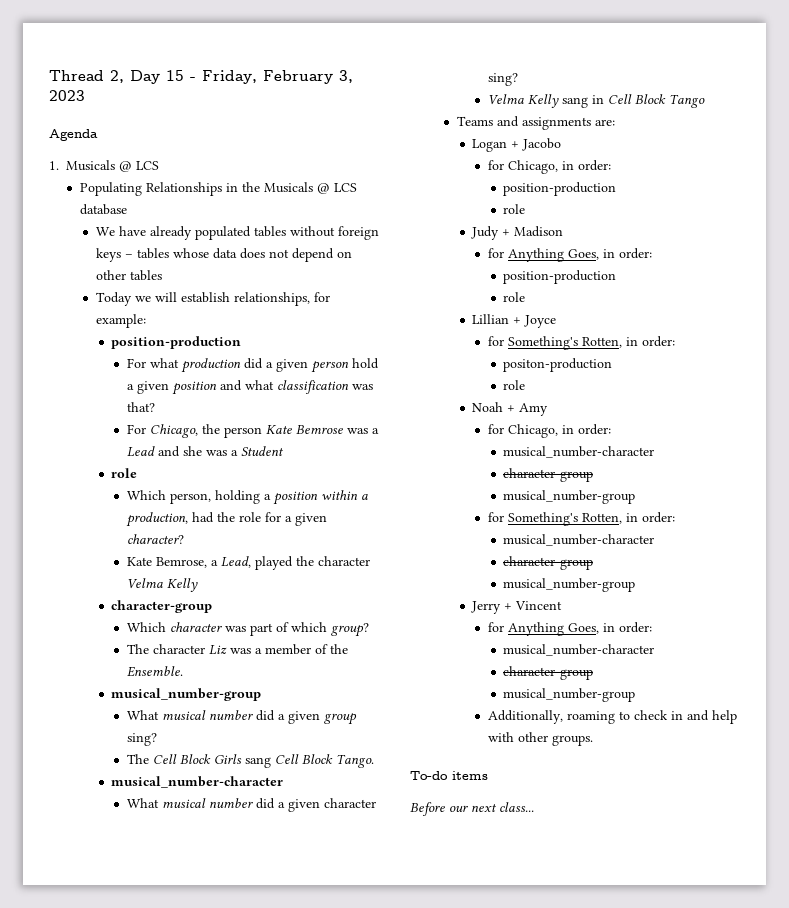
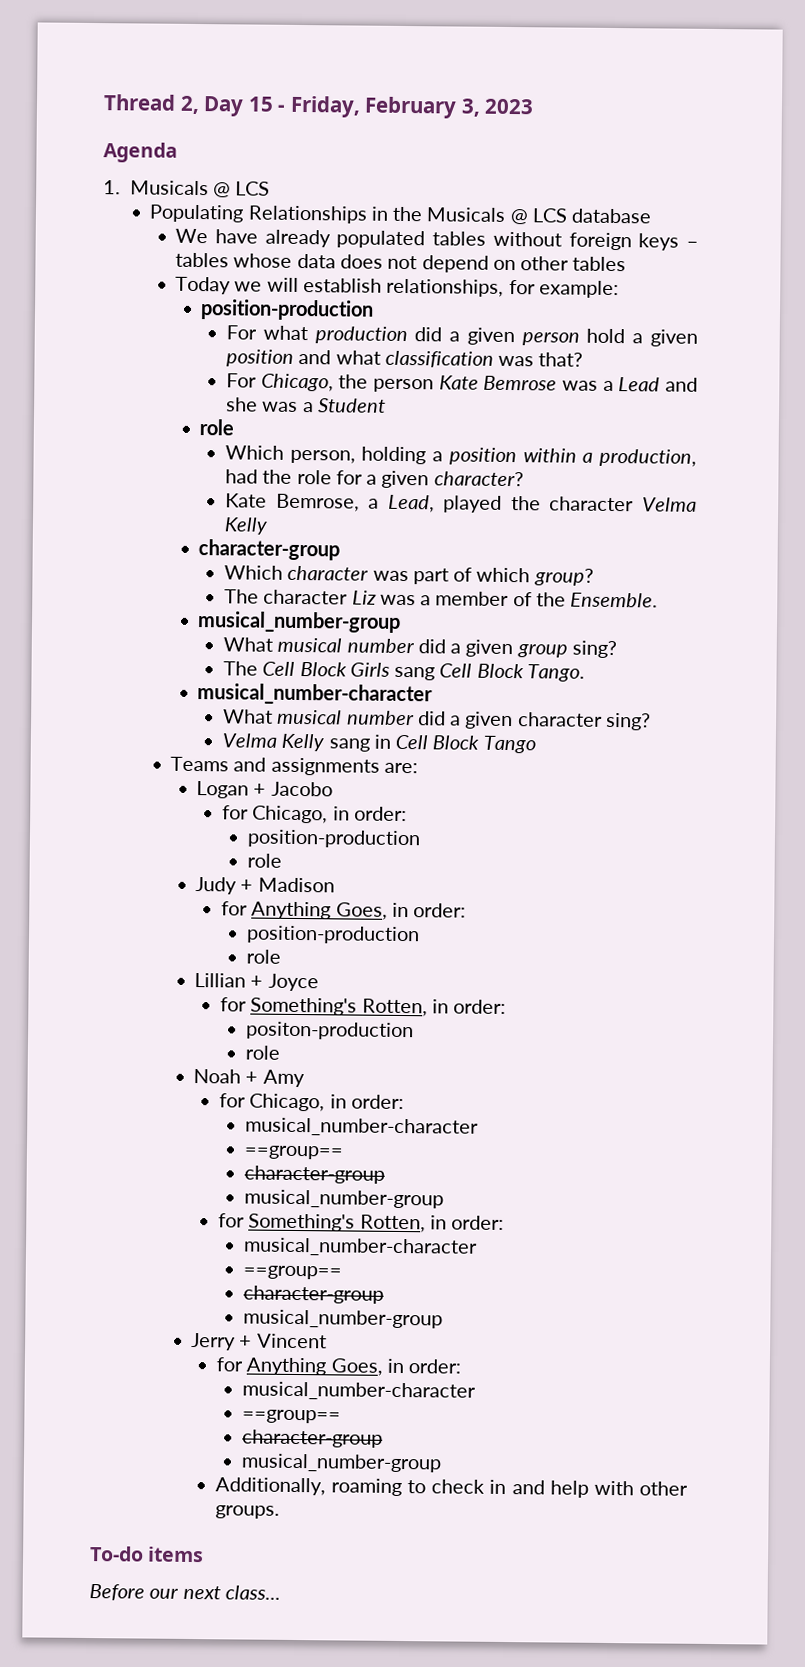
(655, 452) none -> [243,1145,343,1160] // ==group==
(655, 540) none -> [242,1265,342,1280] // ==group==
(655, 650) none -> [241,1409,341,1424] // ==group==

